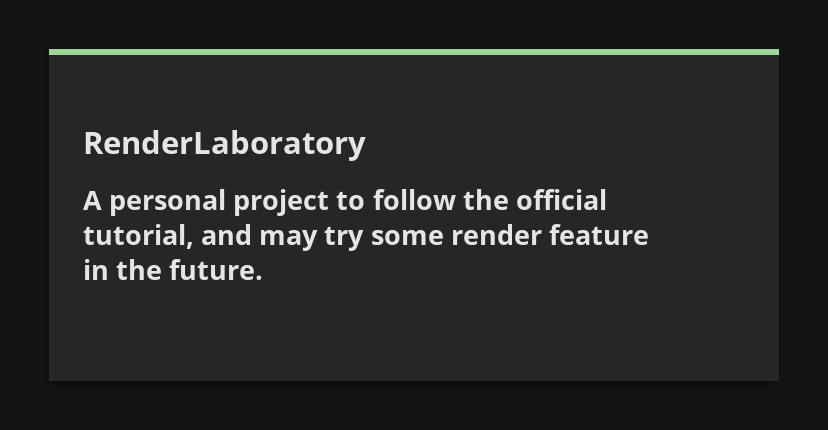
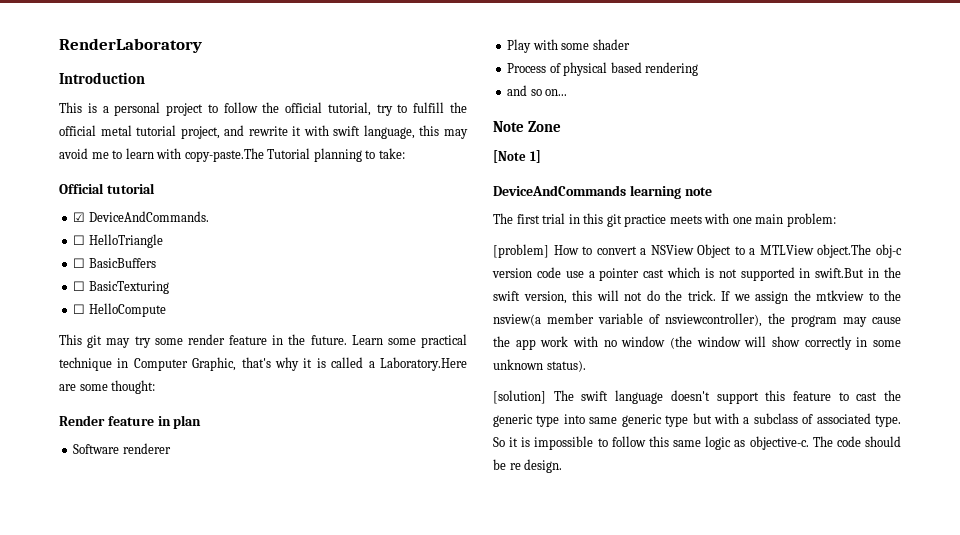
[83,191,102,210] A -> [59,72,145,84] [59,102,109,113] Introduction // This is a
[201,224,253,245] and -> [376,102,468,116] [59,125,468,139] [59,148,405,162] [59,183,155,194] [73,211,209,222] [73,234,163,248] [73,258,156,268] [73,281,169,294] [73,303,166,317] [59,334,103,348] try to fulfill the official metal tutorial project, and rewrite it with swift language, this may avoid me to learn with copy-paste.The Tutorial planning to take: // Official tutorial // ☑ DeviceAndCommands. // ☐ HelloTriangle // ☐ BasicBuffers // ☐ BasicTexturing // ☐ HelloCompute // This git
(264, 269) none -> [351,334,468,348] [59,357,467,371] [59,380,156,394] [59,415,202,429] [73,443,171,454] [507,39,630,53] [507,62,699,76] [507,85,568,96] [493,121,562,132] [493,150,541,163] [493,185,712,199] [493,213,836,227] [493,244,902,258] [492,267,901,281] [493,290,901,304] [493,313,901,327] [493,336,901,350] [493,359,586,372] [493,390,901,404] [493,413,901,427] [493,436,901,450] [493,459,563,473] Learn some practical technique in Computer Graphic, that's why it is called a Laboratory.Here are some thought: // Render feature in plan // Software renderer // Play with some shader // Process of physical based rendering // and so on... // Note Zone // [Note 1] // DeviceAndCommands learning note // The first trial in this git practice meets with one main problem: // [problem] How to convert a NSView Object to a MTLView object.The obj-c version code use a pointer cast which is not supported in swift.But in the swift version, this will not do the trick. If we assign the mtkview to the nsview(a member variable of nsviewcontroller), the program may cause the app work with no window (the window will show correctly in some unknown status). // [solution] The swift language doesn't support this feature to cast the generic type into same generic type but with a subclass of associated type. So it is impossible to follow this same logic as objective-c. The code should be re design.

